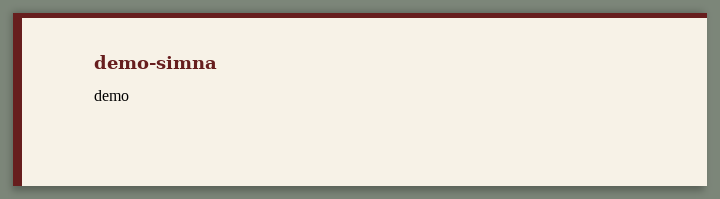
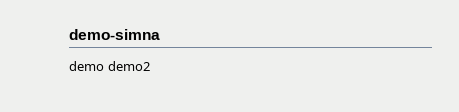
(129, 95) none -> [107,61,150,71] demo2

